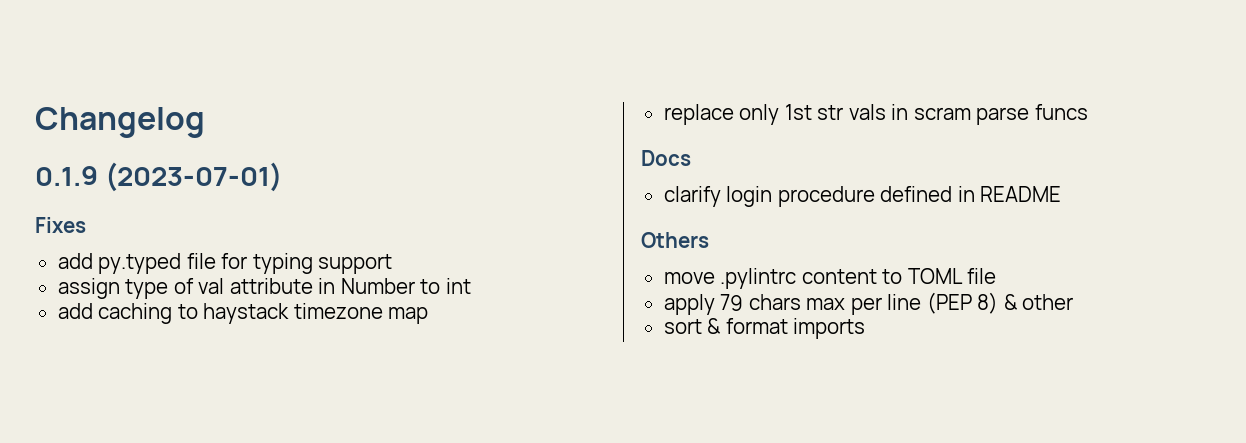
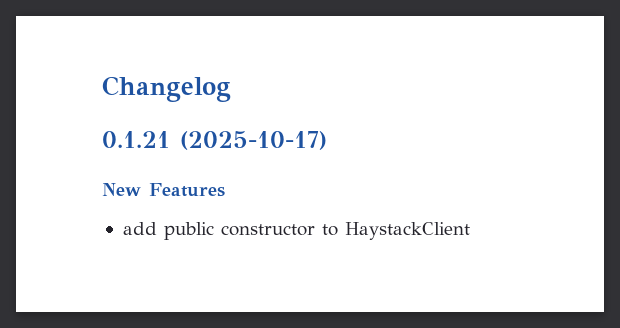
[35,162,283,192] [35,217,86,233] [57,253,393,274] [57,278,471,299] [57,303,429,324] [663,104,1088,125] [641,150,691,166] [663,186,1062,207] [641,232,709,248] [663,268,997,289] [663,292,1074,315] [663,318,866,339] 0.1.9 (2023-07-01) // Fixes // add py.typed file for typing support // assign type of val attribute in Number to int // add caching to haystack timezone map // replace only 1st str vals in scram parse funcs // Docs // clarify login procedure defined in README // Others // move .pylintrc content to TOML file // apply 79 chars max per line (PEP 8) & other // sort & format imports -> [102,131,327,150] [102,183,225,197] [122,222,470,240] 0.1.21 (2025-10-17) // New Features // add public constructor to HaystackClient

